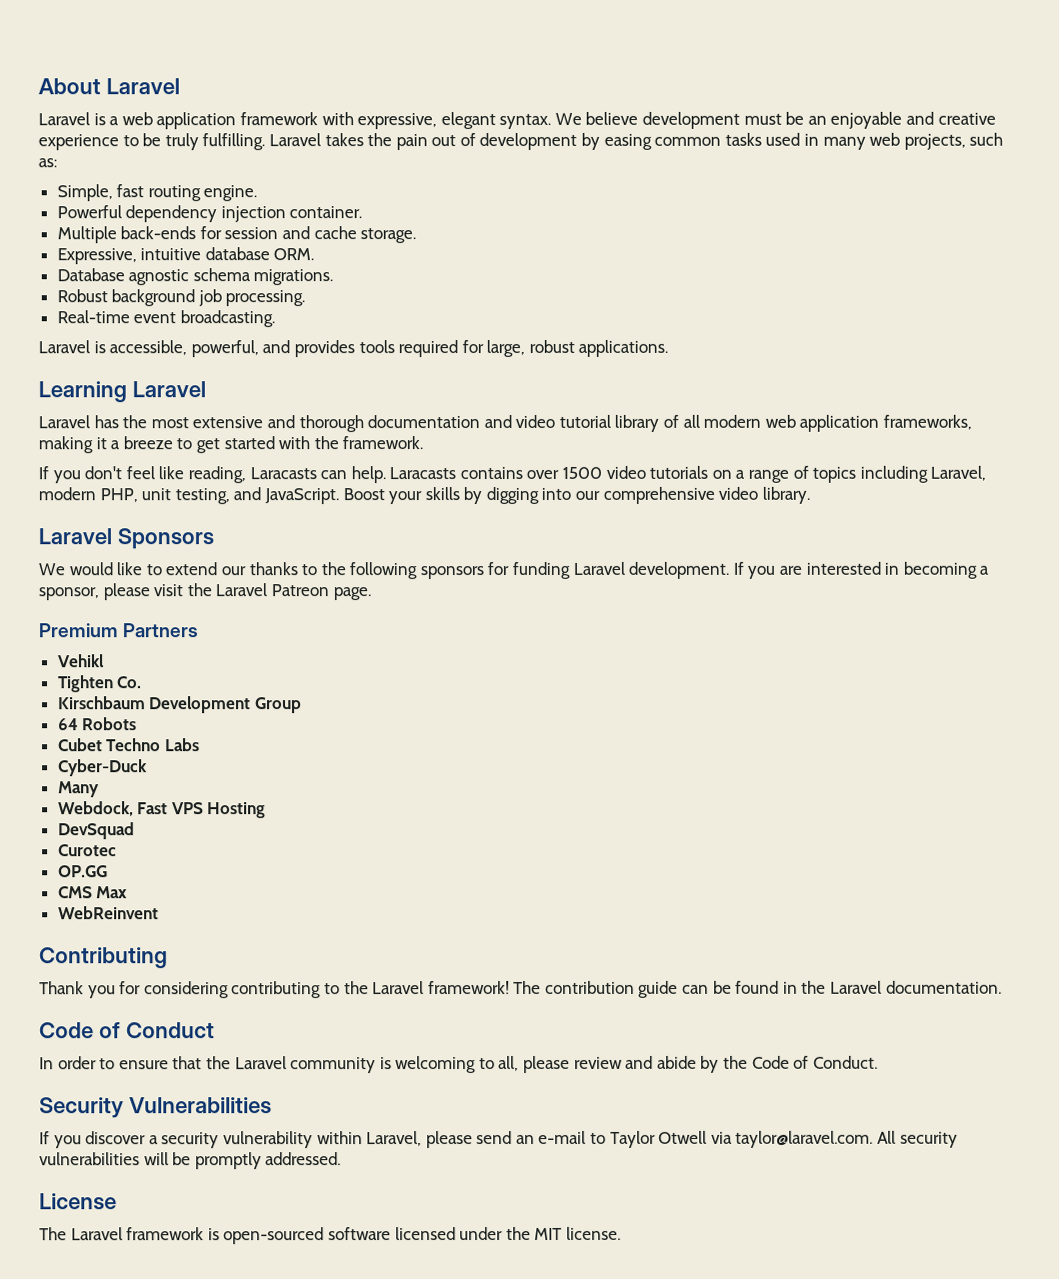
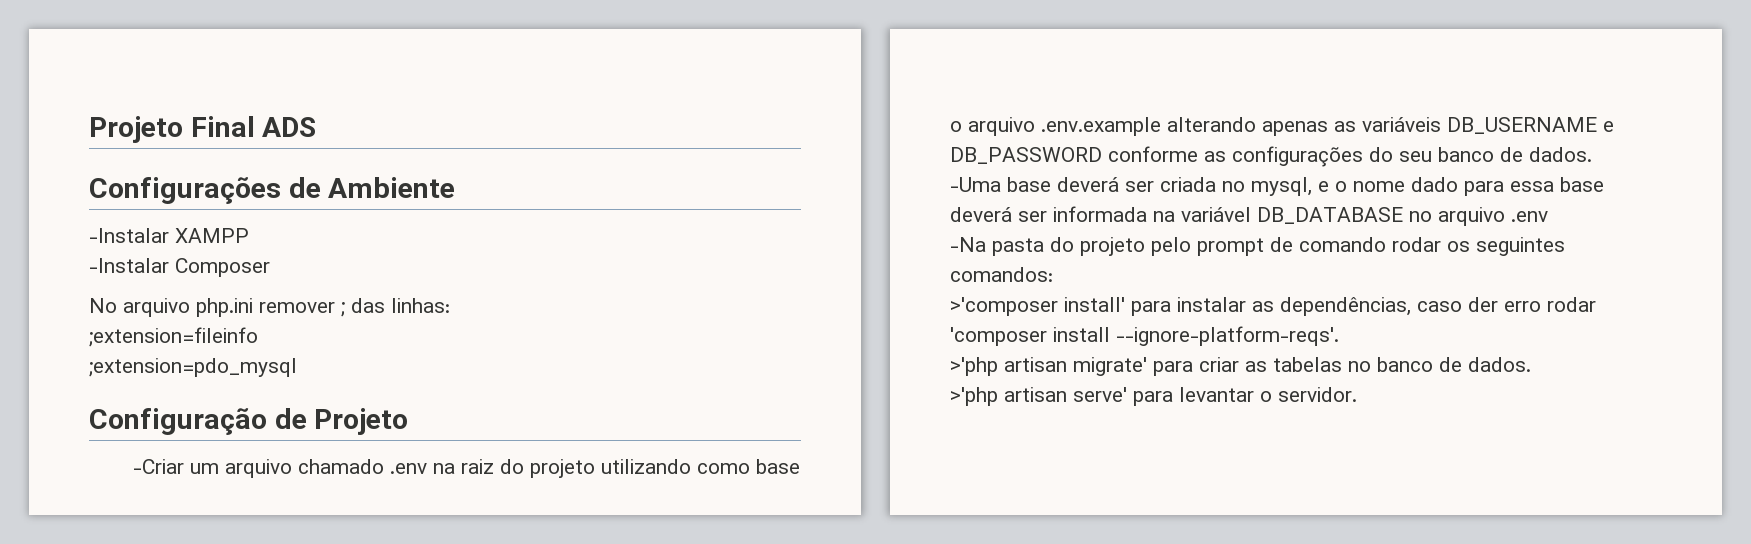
[38,78,180,95] [38,111,996,130] [38,132,1004,151] [38,158,57,168] [56,184,258,202] [56,205,363,223] [56,226,417,244] [56,247,315,265] [56,268,334,286] [56,289,306,307] [56,310,275,328] [38,339,669,358] [38,381,206,403] [38,414,973,433] [38,436,424,454] [38,465,987,484] [38,486,810,505] [38,528,214,550] [38,561,990,580] [38,583,371,601] [38,623,199,638] [57,654,105,668] [57,675,143,693] [57,696,302,714] [57,717,138,731] [57,738,200,752] [57,759,148,777] [57,781,100,798] [57,801,267,819] [57,822,135,840] [57,844,117,857] [57,865,108,878] [57,886,129,899] [57,906,159,920] [39,947,168,969] [39,980,1002,999] [39,1022,215,1039] [39,1055,878,1074] [39,1097,272,1119] [39,1130,958,1149] [39,1152,342,1170] [39,1193,117,1211] [39,1226,621,1245] About Laravel // Laravel is a web application framework with expressive, elegant syntax. We believe development must be an enjoyable and creative experience to be truly fulfilling. Laravel takes the pain out of development by easing common tasks used in many web projects, such as: // Simple, fast routing engine. // Powerful dependency injection container. // Multiple back-ends for session and cache storage. // Expressive, intuitive database ORM. // Database agnostic schema migrations. // Robust background job processing. // Real-time event broadcasting. // Laravel is accessible, powerful, and provides tools required for large, robust applications. // Learning Laravel // Laravel has the most extensive and thorough documentation and video tutorial library of all modern web application frameworks, making it a breeze to get started with the framework. // If you don't feel like reading, Laracasts can help. Laracasts contains over 1500 video tutorials on a range of topics including Laravel, modern PHP, unit testing, and JavaScript. Boost your skills by digging into our comprehensive video library. // Laravel Sponsors // We would like to extend our thanks to the following sponsors for funding Laravel development. If you are interested in becoming a sponsor, please visit the Laravel Patreon page. // Premium Partners // Vehikl // Tighten Co. // Kirschbaum Development Group // 64 Robots // Cubet Techno Labs // Cyber-Duck // Many // Webdock, Fast VPS Hosting // DevSquad // Curotec // OP.GG // CMS Max // WebReinvent // Contributing // Thank you for considering contributing to the Laravel framework! The contribution guide can be found in the Laravel documentation. // Code of Conduct // In order to ensure that the Laravel community is welcoming to all, please review and abide by the Code of Conduct. // Security Vulnerabilities // If you discover a security vulnerability within Laravel, please send an e-mail to Taylor Otwell via taylor@laravel.com. All security vulnerabilities will be promptly addressed. // License // The Laravel framework is open-sourced software licensed under the MIT license. -> [89,116,317,143] [89,177,456,204] [89,228,249,243] [89,258,270,277] [89,298,450,317] [89,327,258,347] [89,358,297,377] [89,408,409,435] [133,459,801,478] [950,117,1614,136] [950,146,1592,167] [950,177,1604,196] [950,206,1548,226] [950,237,1565,256] [950,267,1053,282] [950,297,1596,316] [950,326,1339,346] [950,357,1531,376] [950,387,1357,406] Projeto Final ADS // Configurações de Ambiente // -Instalar XAMPP // -Instalar Composer // No arquivo php.ini remover ; das linhas: // ;extension=fileinfo // ;extension=pdo_mysql // Configuração de Projeto // -Criar um arquivo chamado .env na raiz do projeto utilizando como base o arquivo .env.example alterando apenas as variáveis DB_USERNAME e DB_PASSWORD conforme as configurações do seu banco de dados. // -Uma base deverá ser criada no mysql, e o nome dado para essa base deverá ser informada na variável DB_DATABASE no arquivo .env // -Na pasta do projeto pelo prompt de comando rodar os seguintes comandos: // >'composer install' para instalar as dependências, caso der erro rodar 'composer install --ignore-platform-reqs'. // >'php artisan migrate' para criar as tabelas no banco de dados. // >'php artisan serve' para levantar o servidor.

